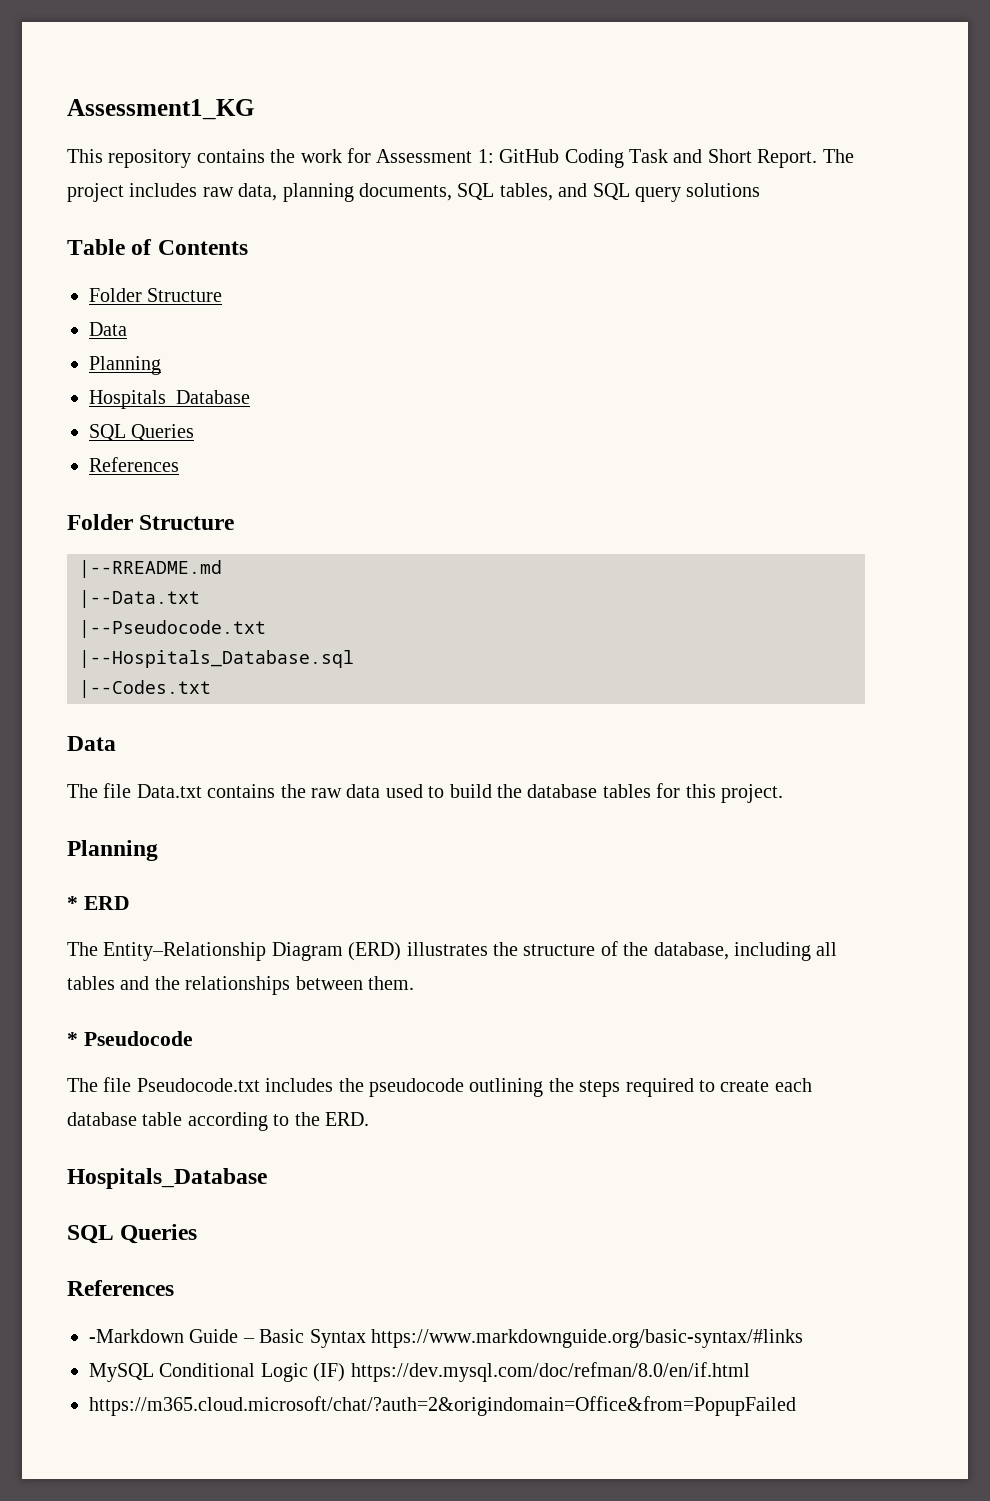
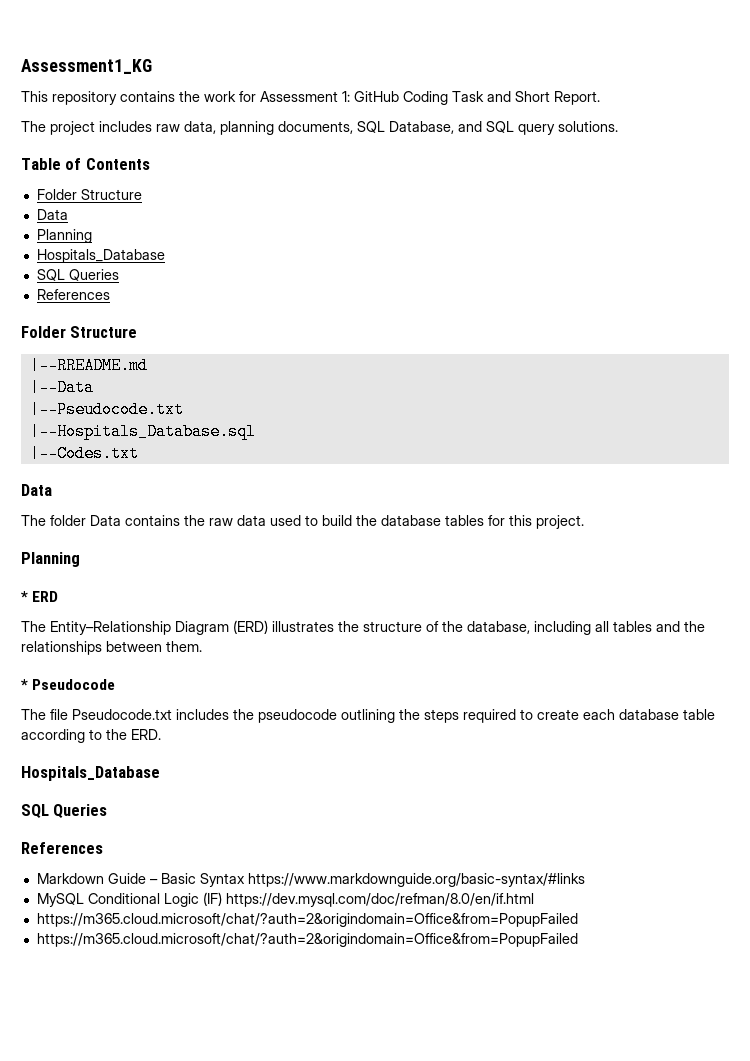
(818, 158) none -> (600, 98) //
[499,183,553,201] tables, -> [389,121,454,134] Database,
[686,183,761,197] solutions -> [558,121,618,132] solutions.
[79,590,200,608] |--Data.txt -> [29,379,94,396] |--Data
[103,783,202,798] file Data.txt -> [50,515,121,526] folder Data
[89,1329,184,1343] -Markdown -> [36,873,104,884] Markdown
(796, 1406) none -> [36,933,578,947] // https://m365.cloud.microsoft/chat/?auth=2&origindomain=Office&from=PopupFailed

